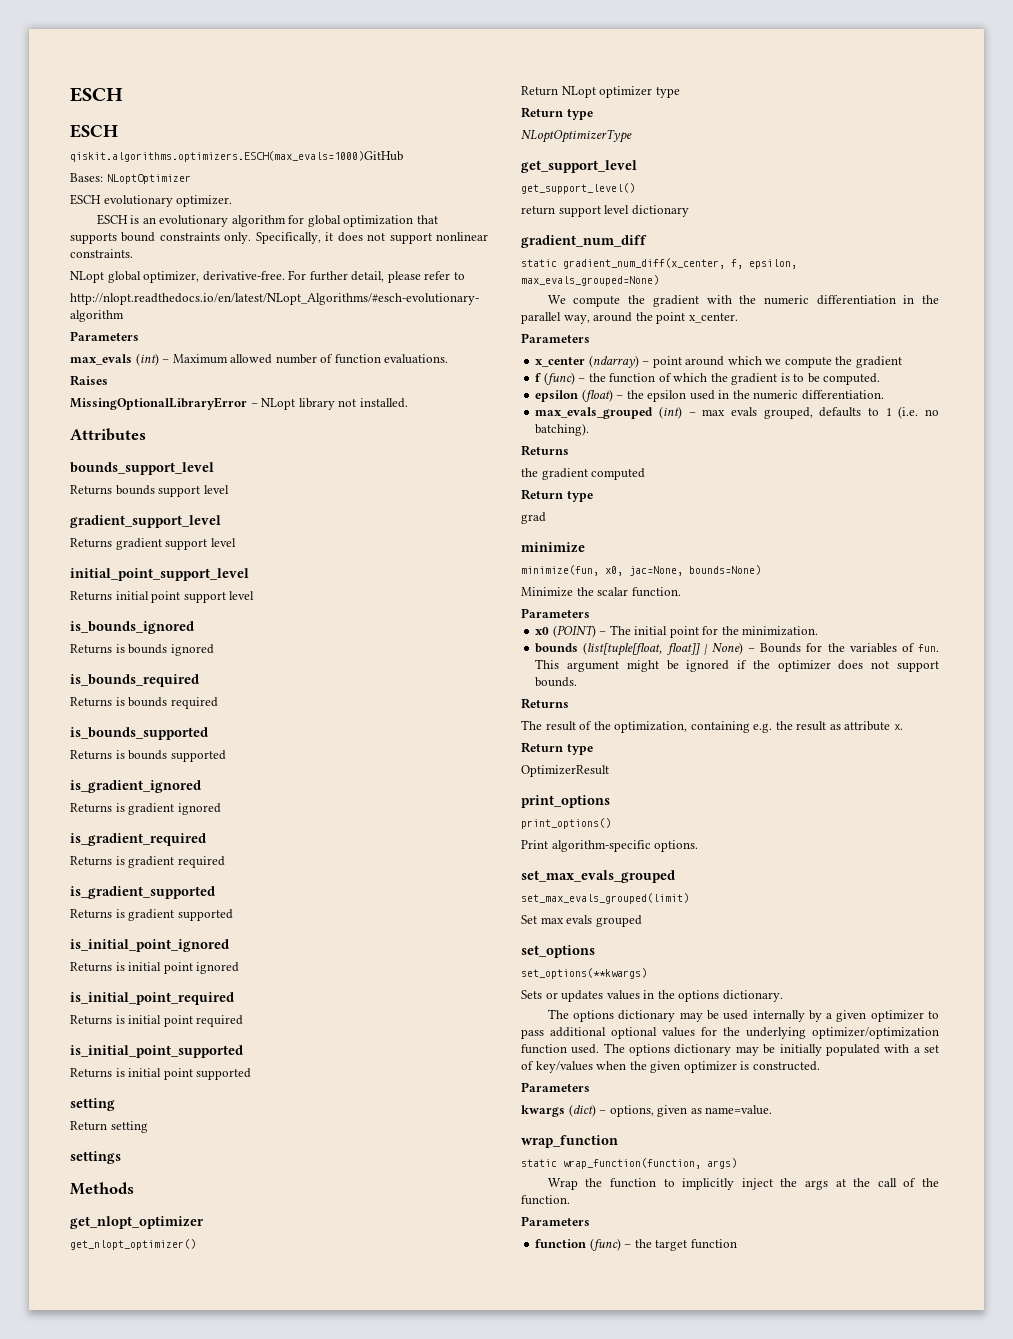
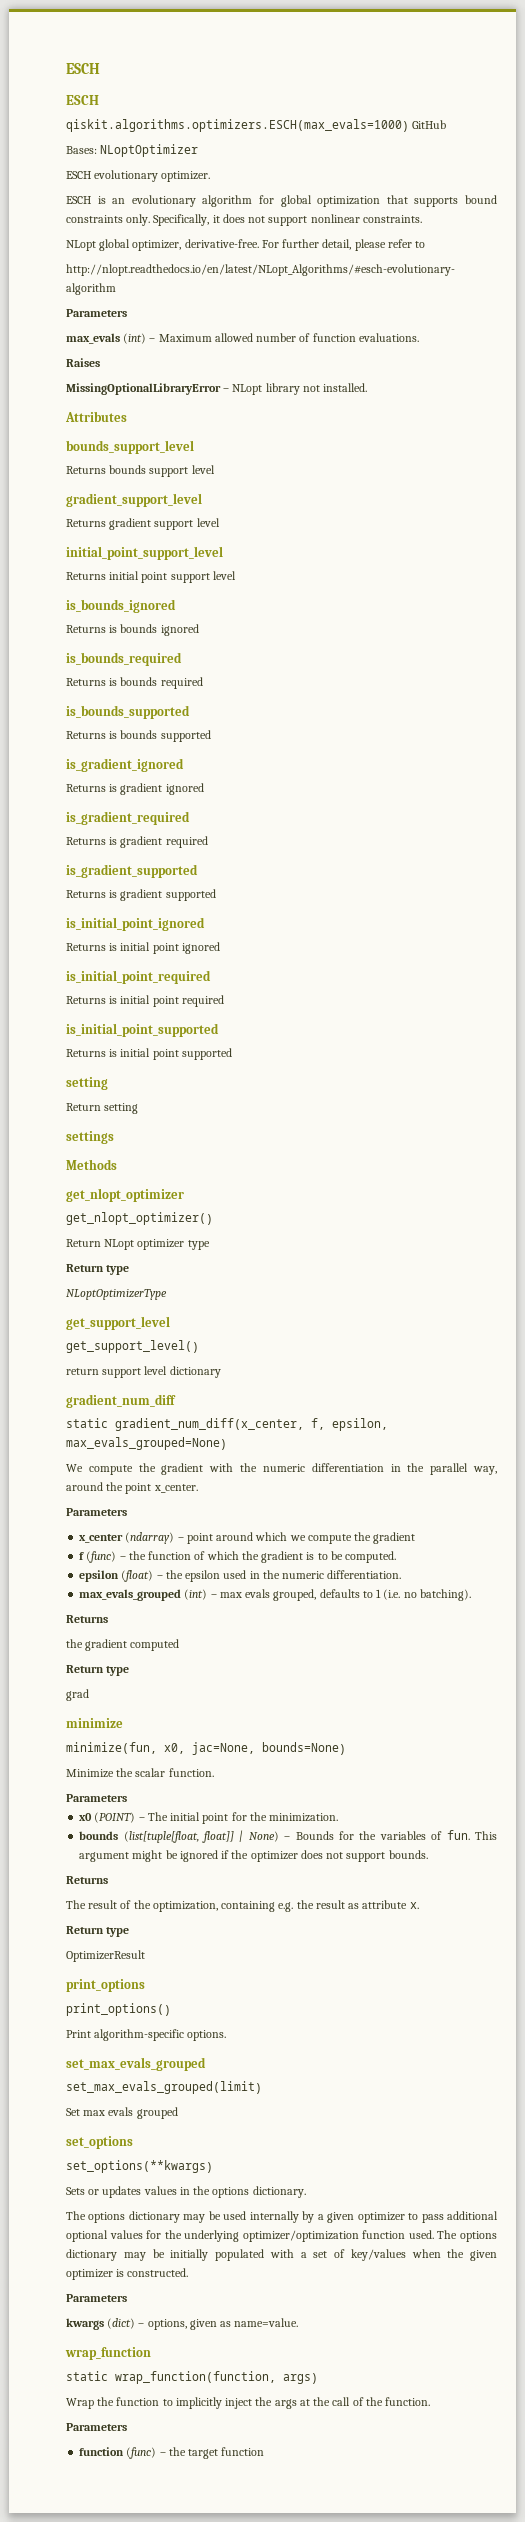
[70,151,403,162] qiskit.algorithms.optimizers.ESCH(max_evals=1000)GitHub -> [66,119,447,132] qiskit.algorithms.optimizers.ESCH(max_evals=1000) GitHub

